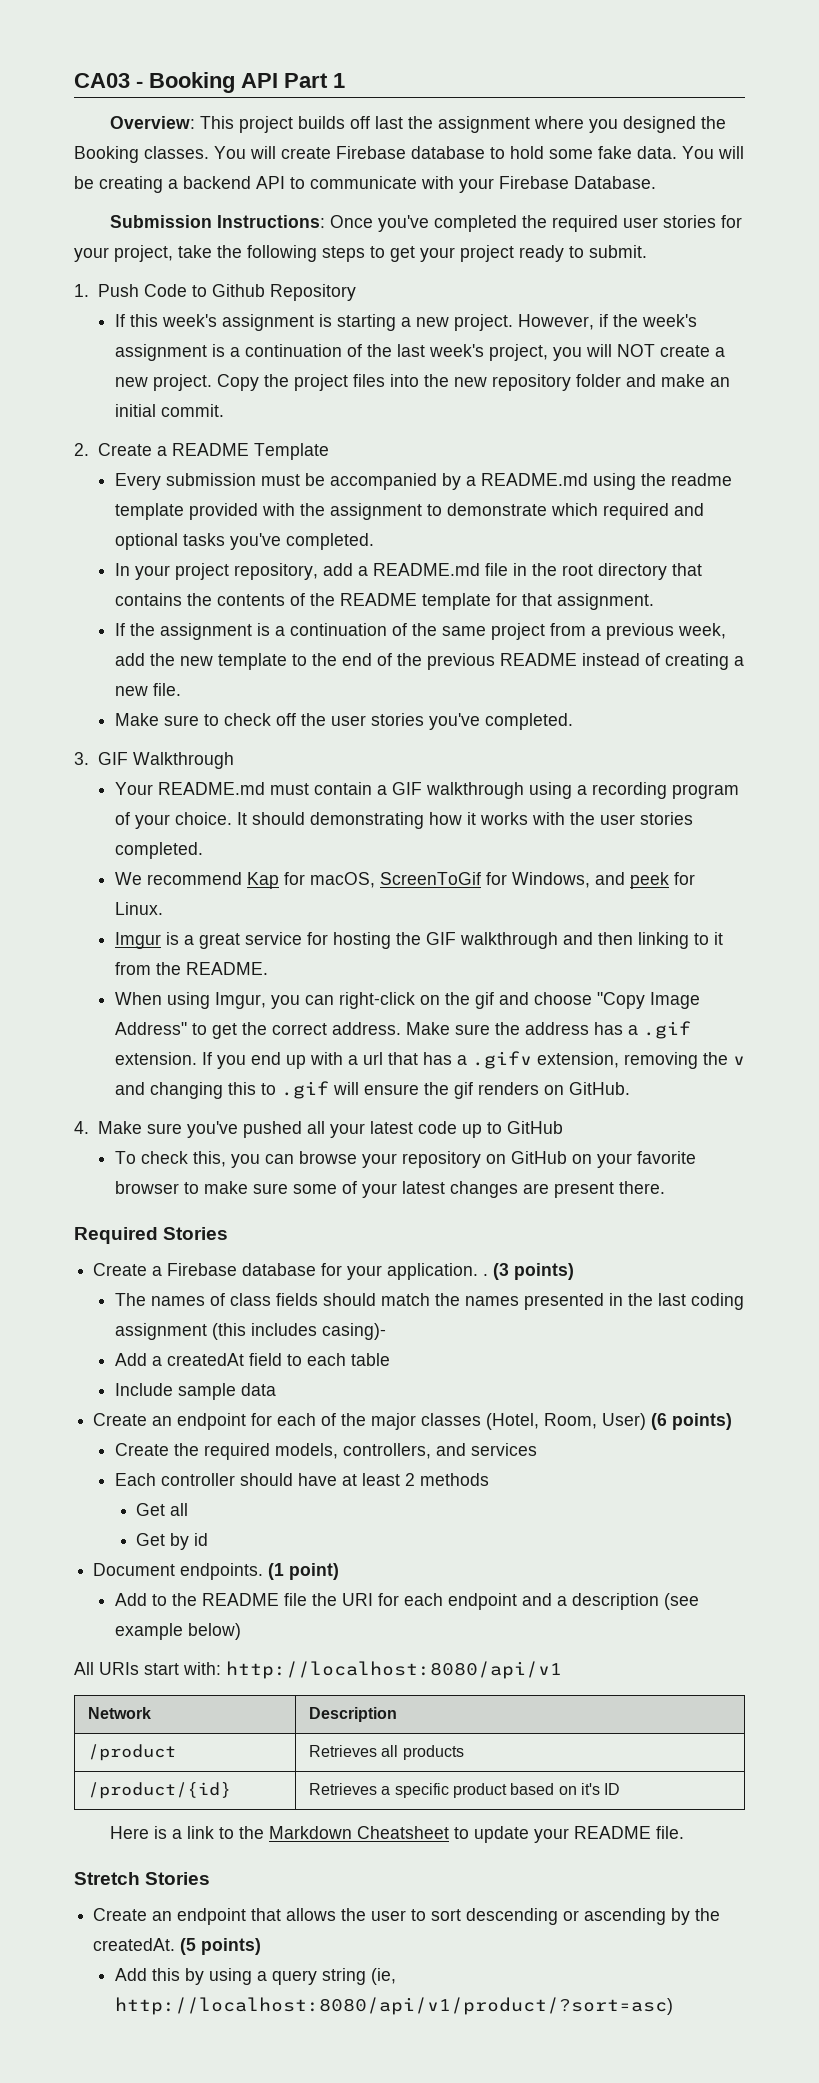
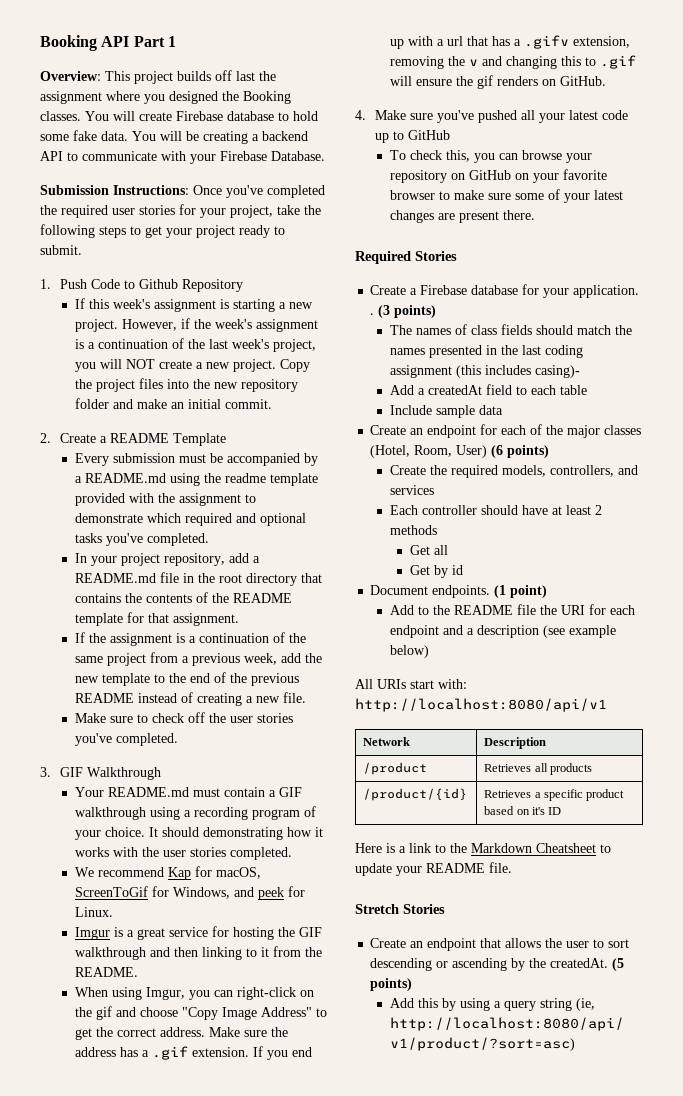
[74,73,143,88] CA03 - -> (40, 43) none

